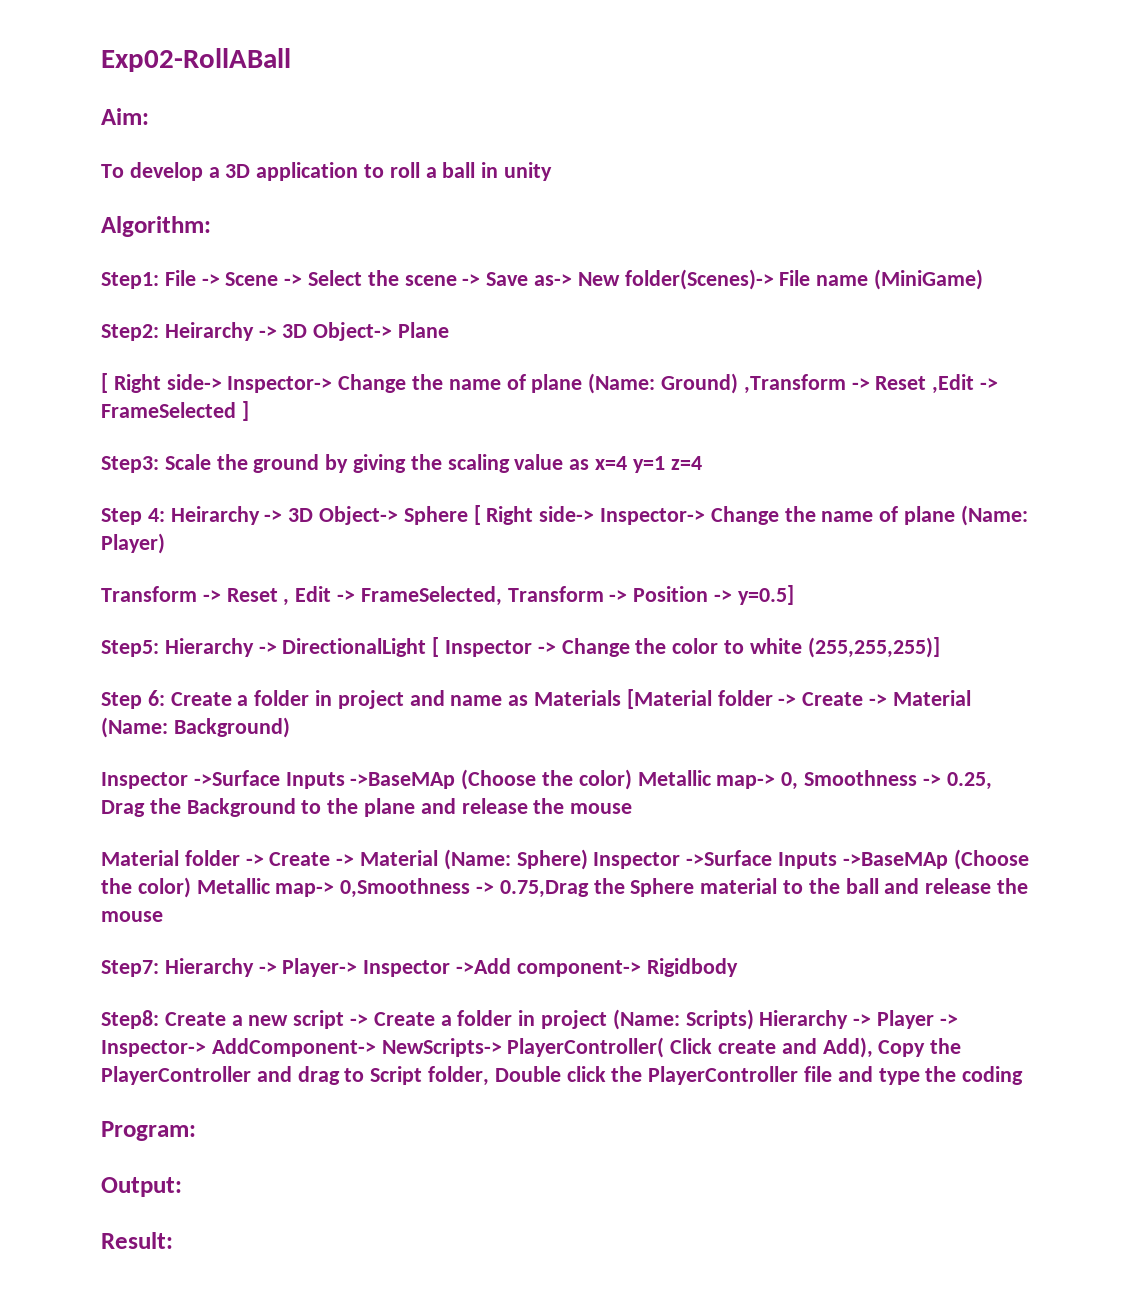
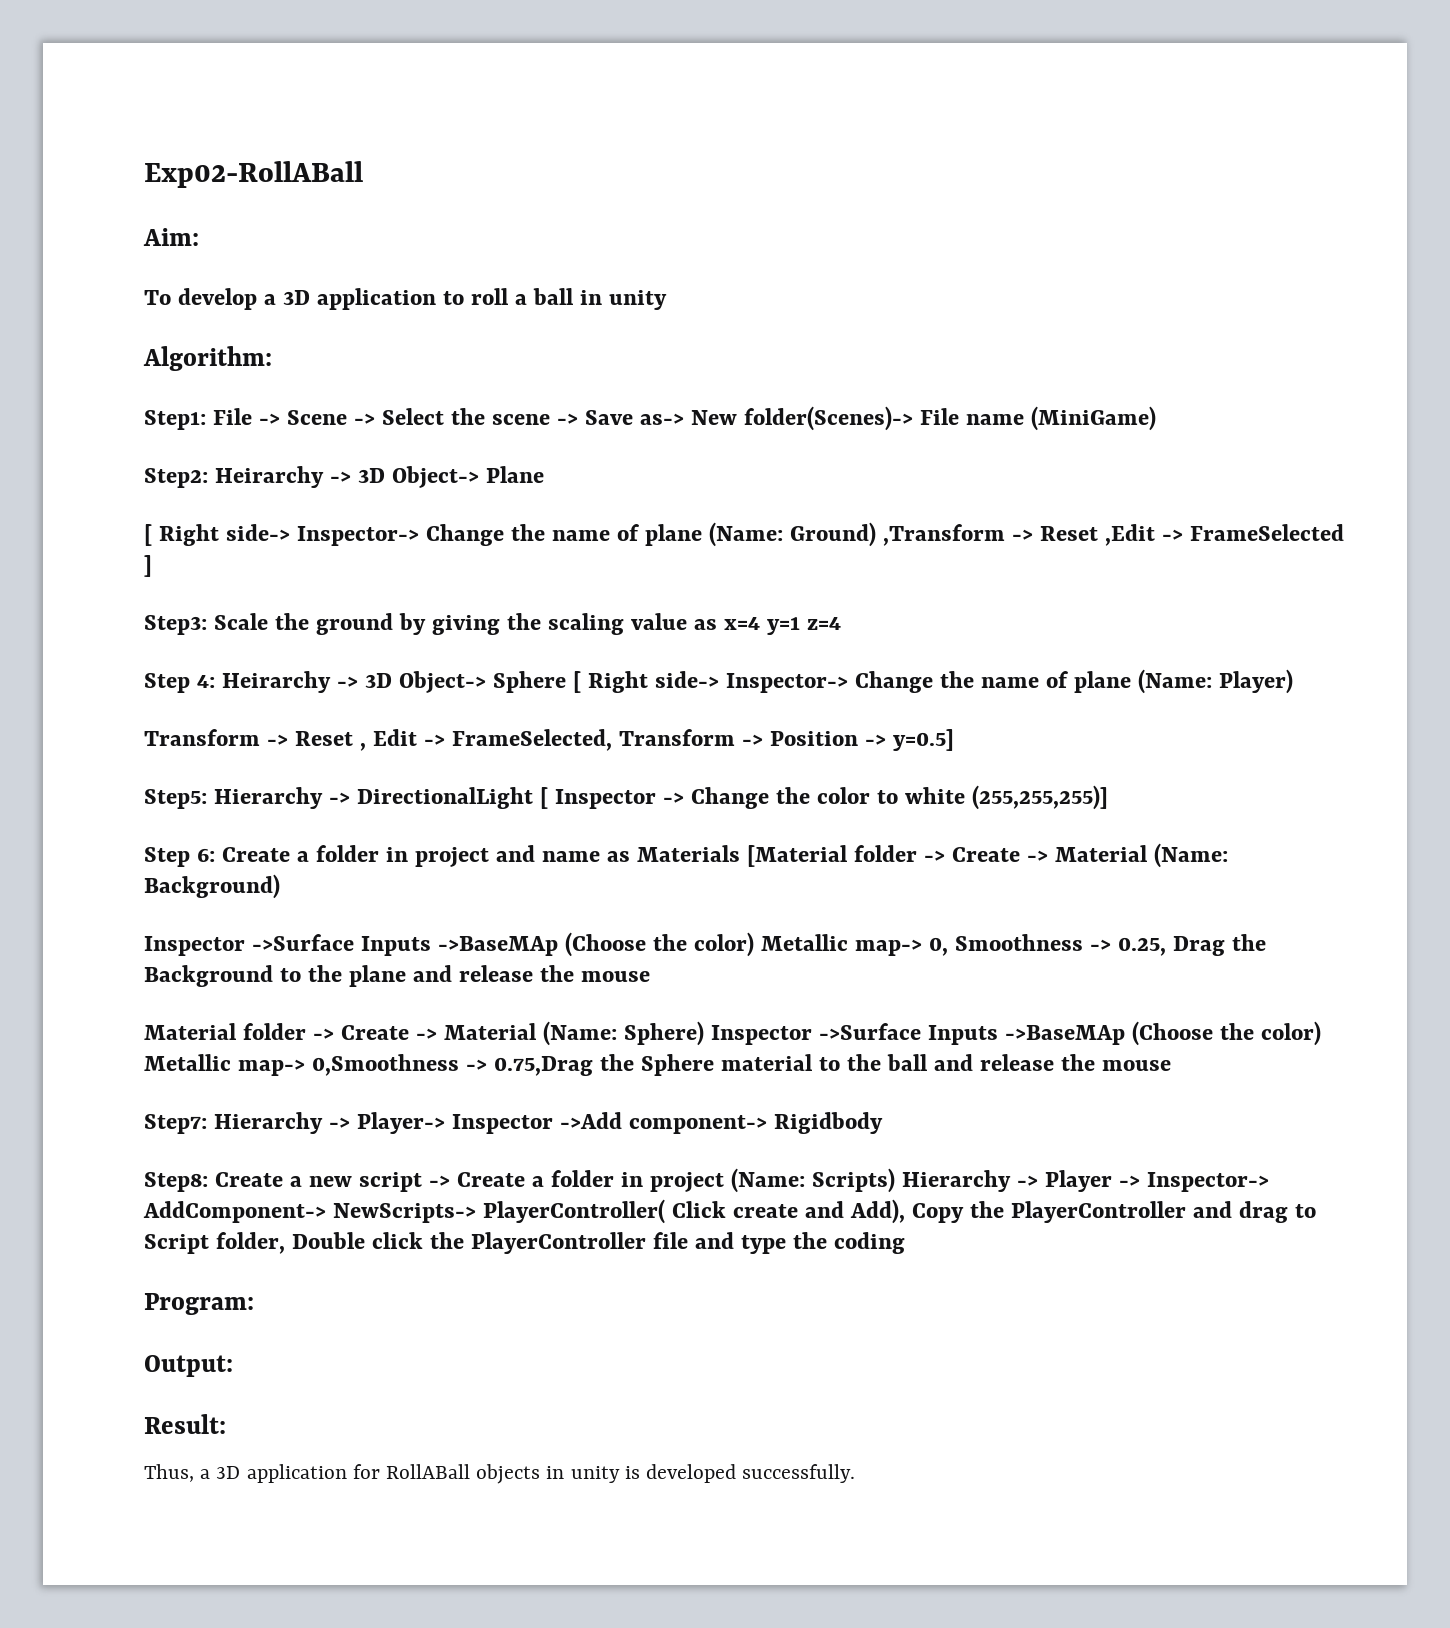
(173, 1240) none -> [144,1464,856,1484] // Thus, a 3D application for RollABall objects in unity is developed successfully.

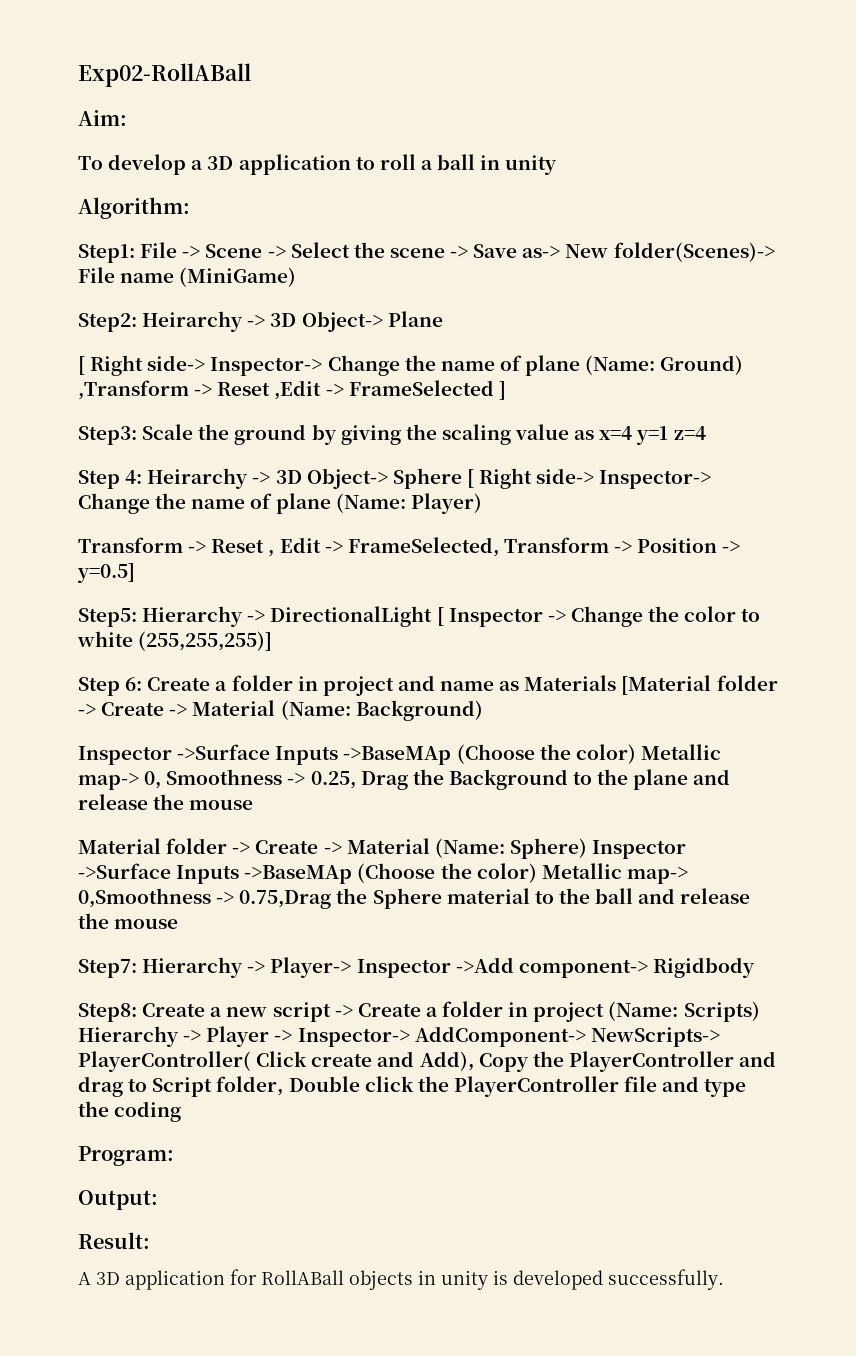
[144,1464,211,1482] Thus, a -> [78,1272,91,1285] A

